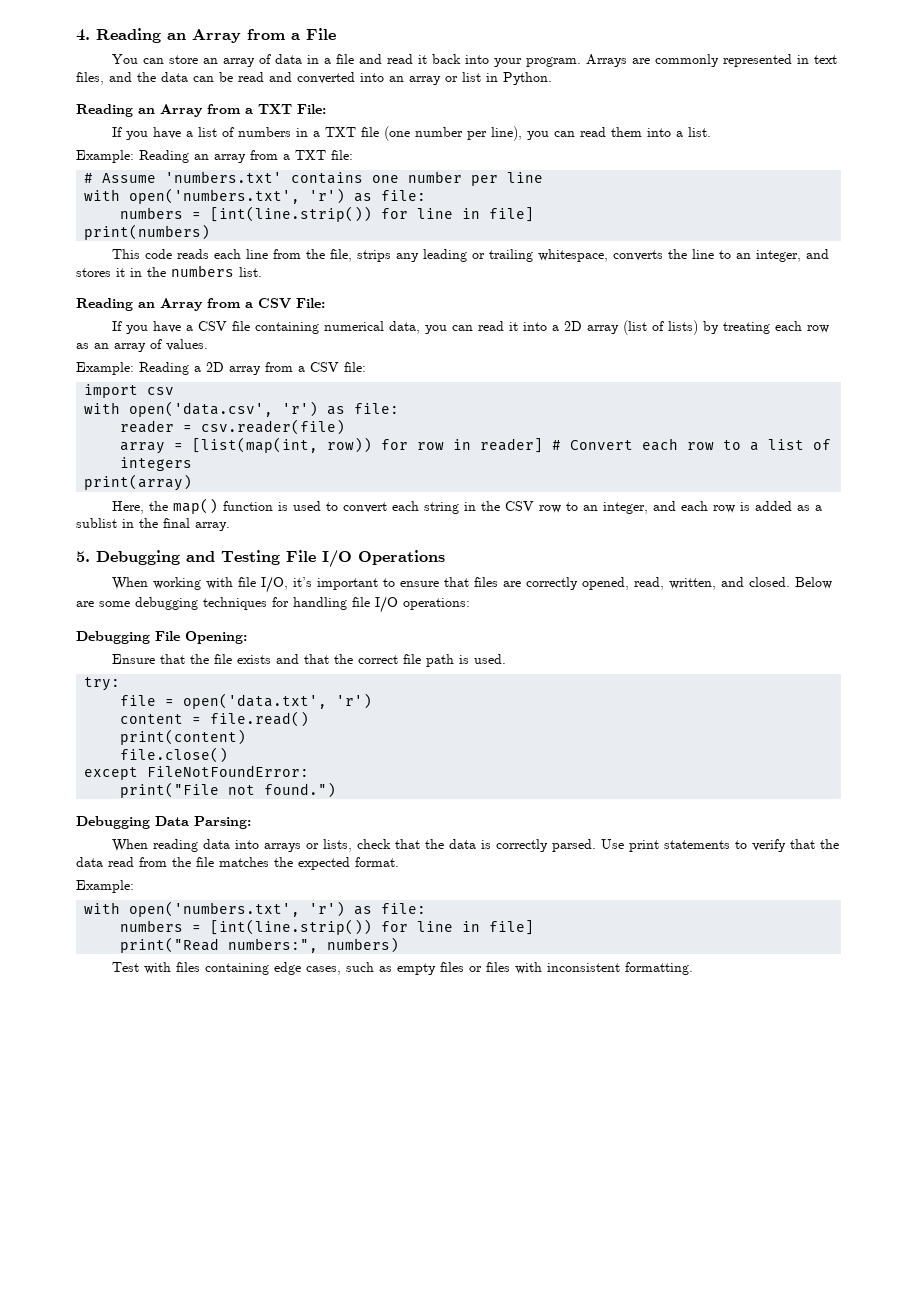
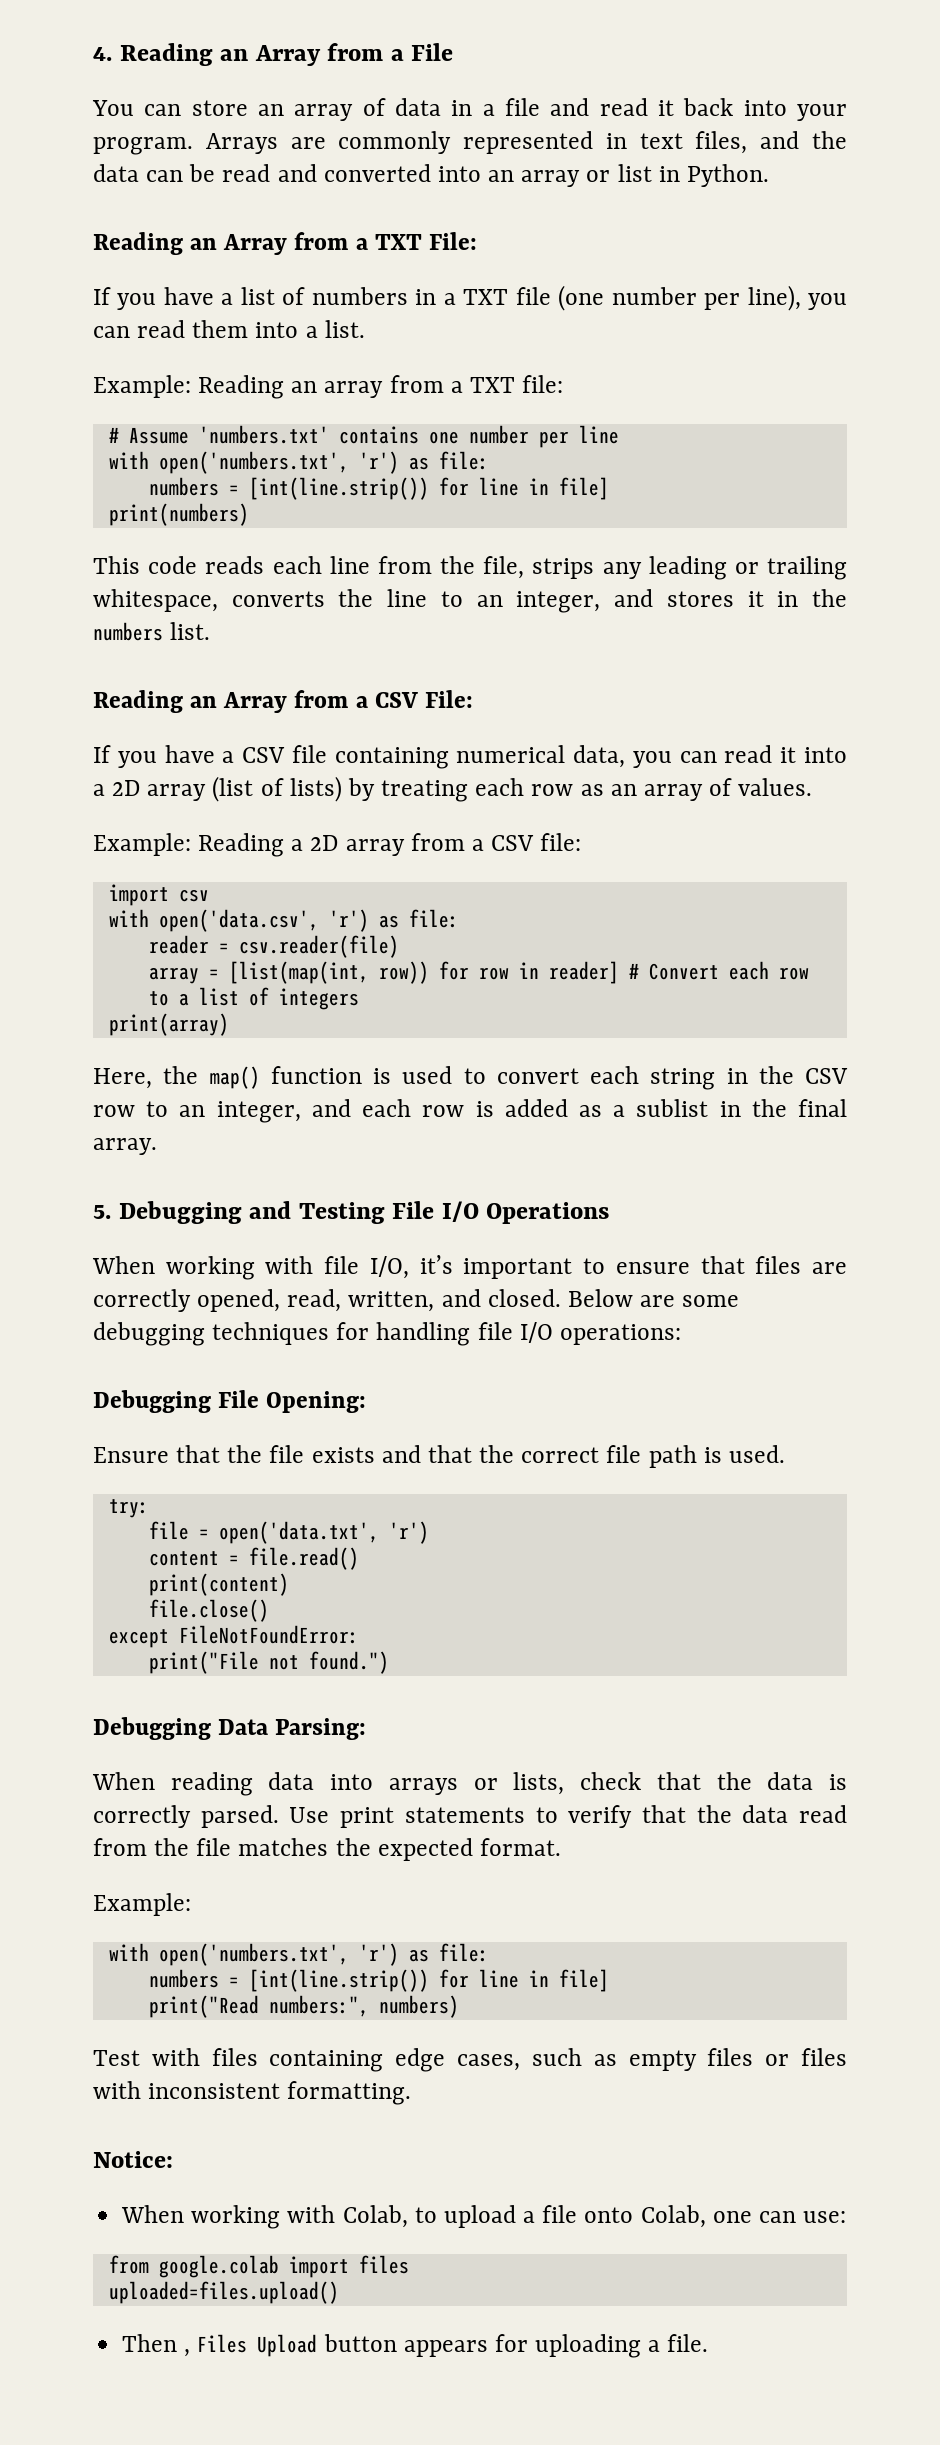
(694, 968) none -> [93,2151,173,2168] [121,2205,847,2229] [108,2255,409,2278] [108,2281,339,2304] [122,2334,709,2358] // Notice: // When working with Colab, to upload a file onto Colab, one can use: // from google.colab import files // uploaded=files.upload() // Then , Files Upload button appears for uploading a file.

